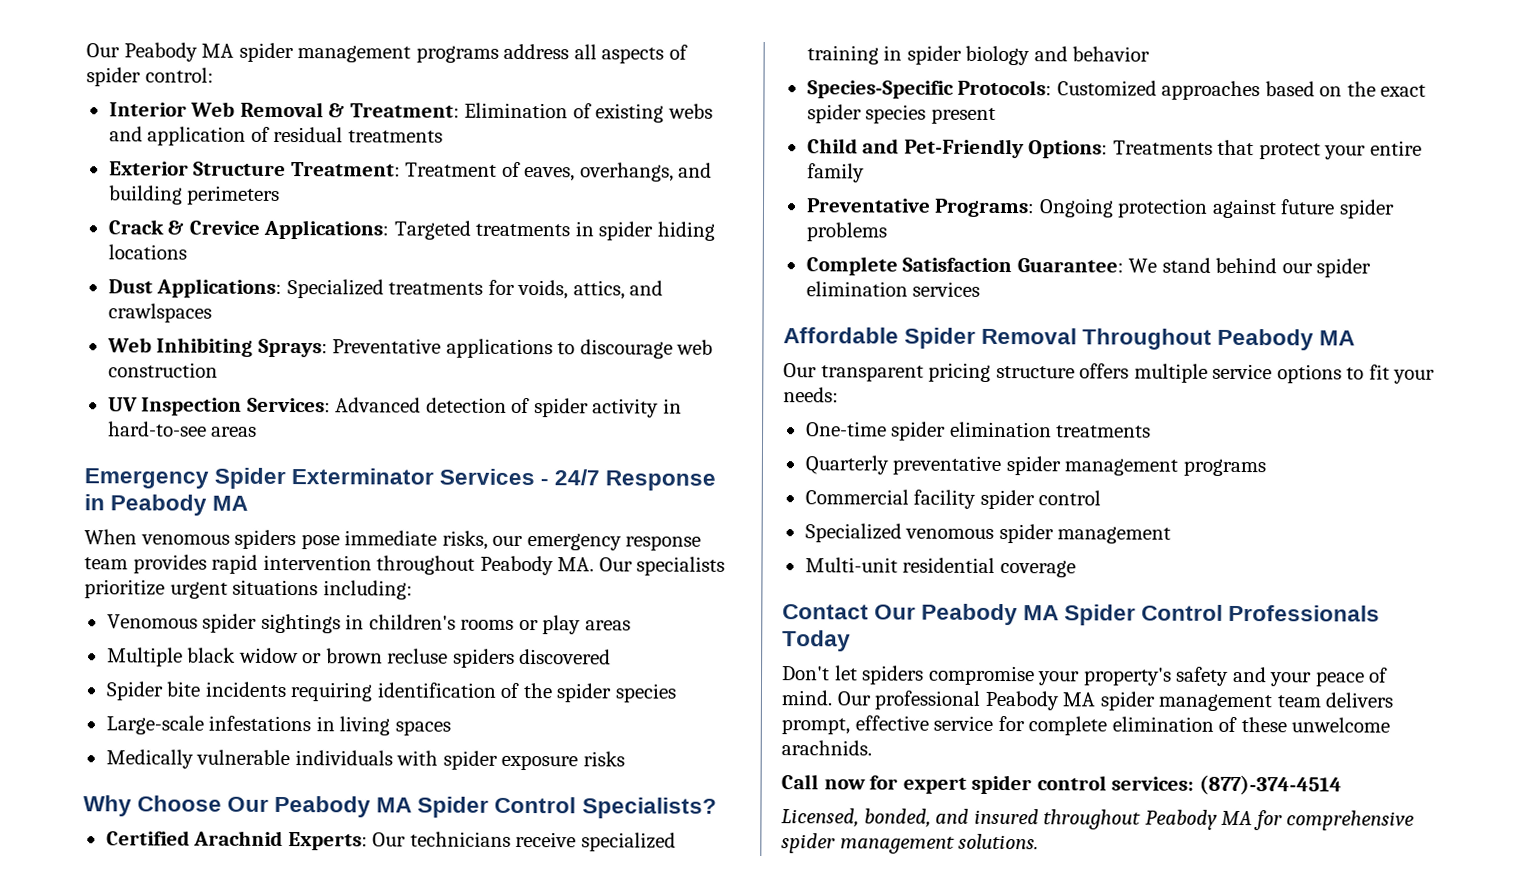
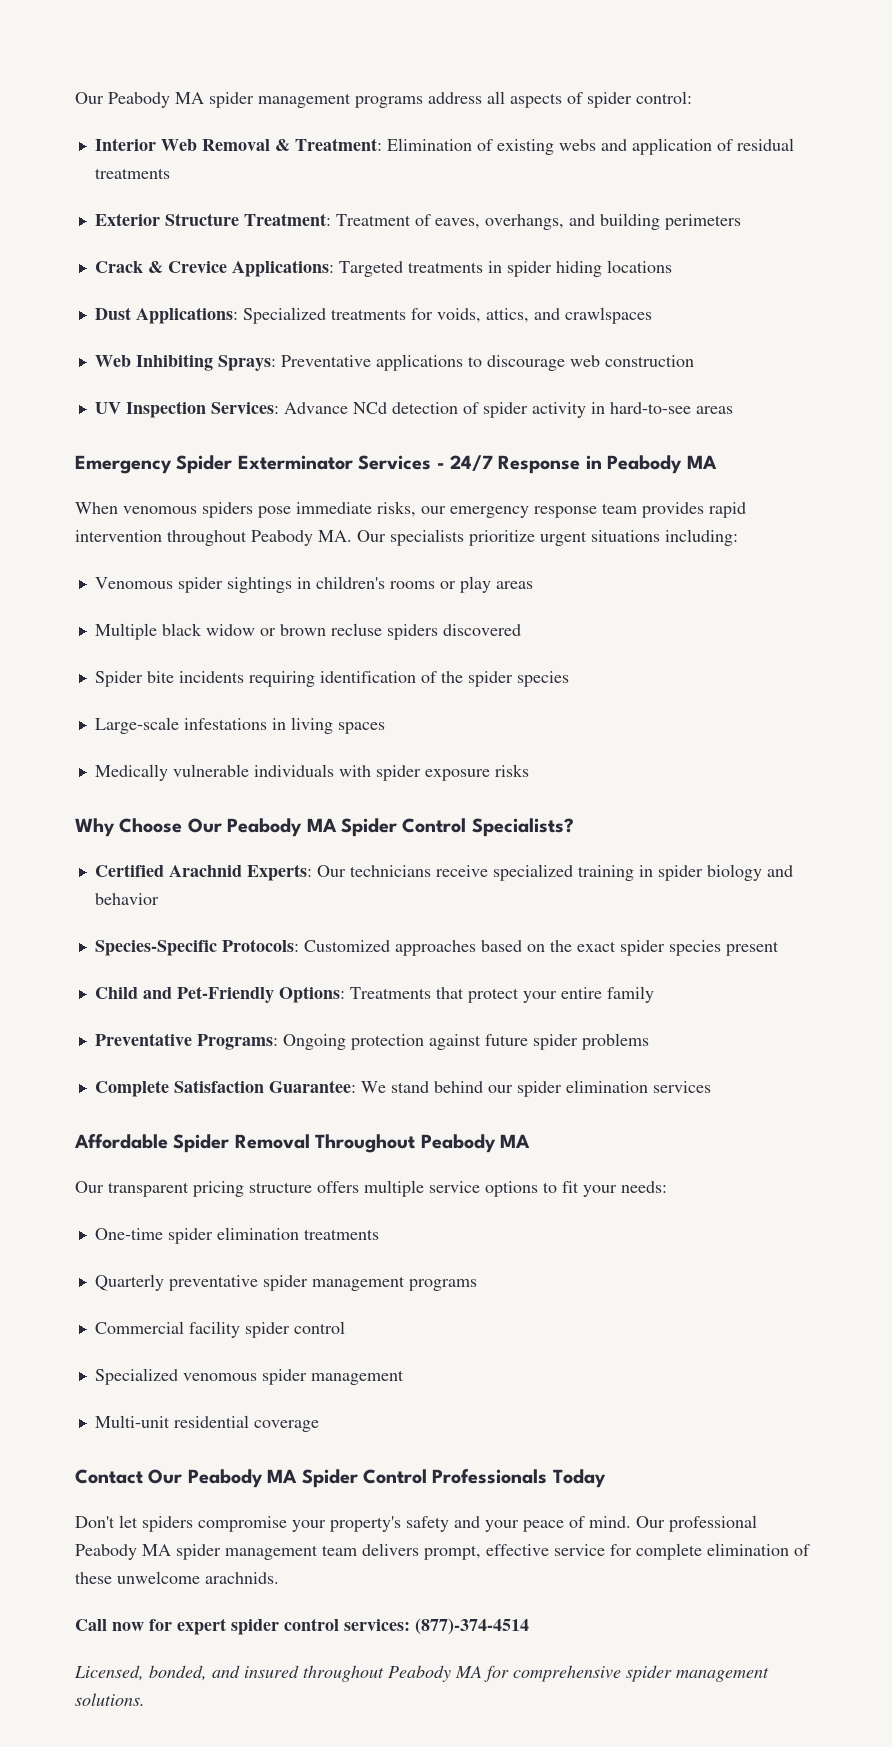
[335,397,422,413] Advanced -> [283,402,387,414] Advance NCd

